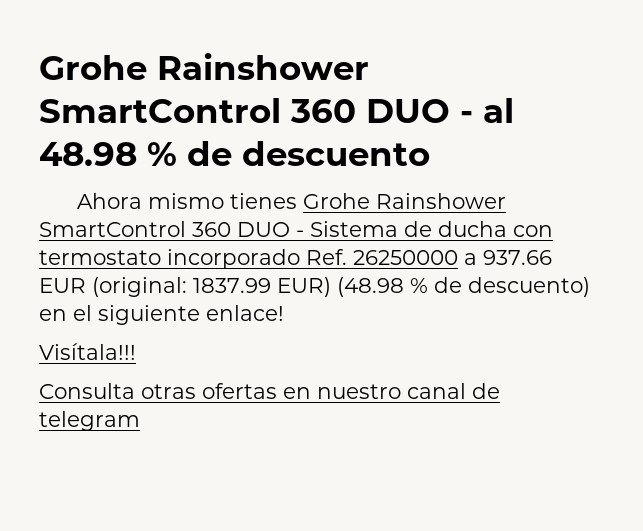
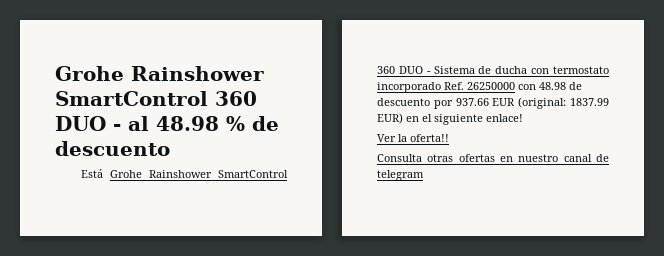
[76,193,297,209] Ahora mismo tienes -> [80,169,103,178] Está
[464,253,477,265] a -> [518,82,582,90] [377,98,453,109] con 48.98 de descuento por
[337,277,590,297] (48.98 % de descuento) -> (403, 118) none
[39,343,136,360] Visítala!!! -> [377,134,449,142] Ver la oferta!!

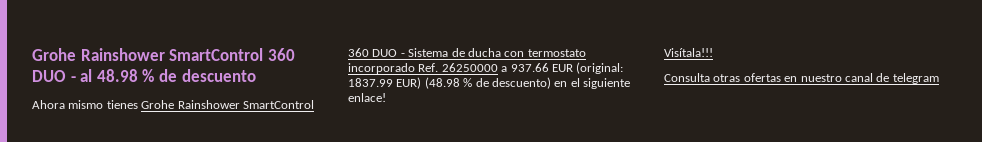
[80,169,103,178] Está -> [32,100,138,109] Ahora mismo tienes
[518,82,582,90] [377,98,453,109] con 48.98 de descuento por -> [501,66,508,72] a
(403, 118) none -> [424,77,551,89] (48.98 % de descuento)
[377,134,449,142] Ver la oferta!! -> [664,48,713,57] Visítala!!!

